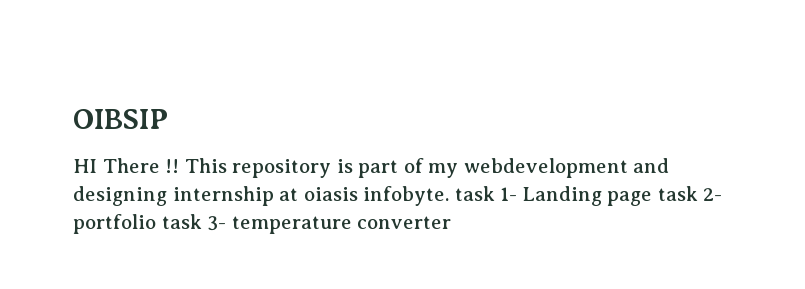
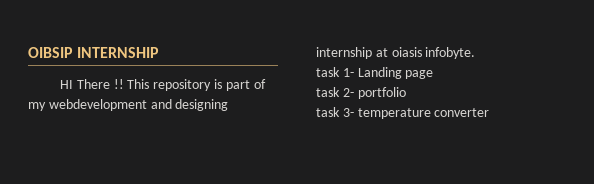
(168, 119) none -> [77,47,160,58] INTERNSHIP
(450, 196) none -> (476, 53) //
(653, 198) none -> (434, 74) //
(156, 224) none -> (406, 93) //

